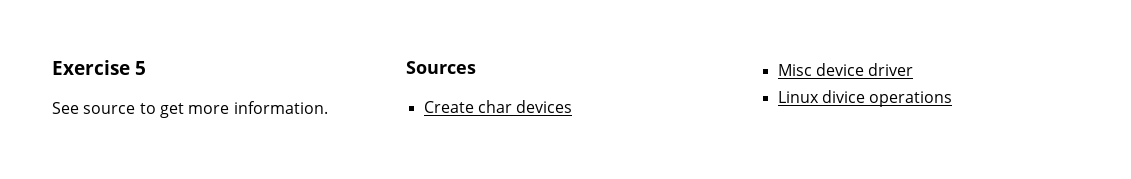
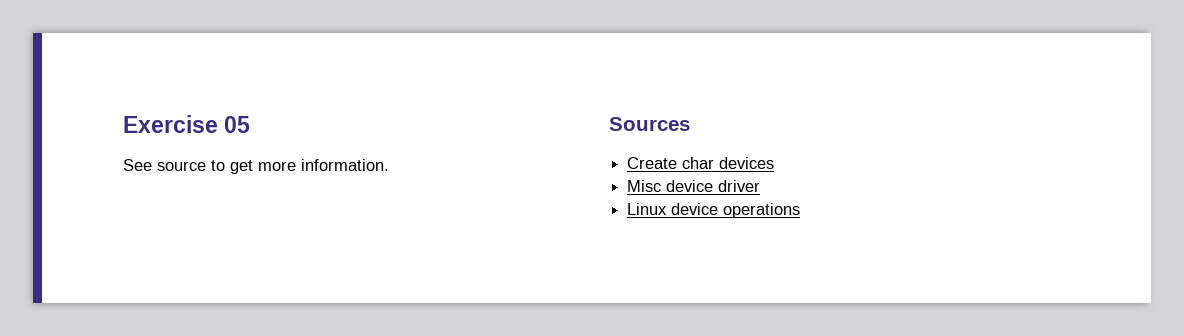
[135,61,146,75] 5 -> [224,116,251,133] 05
[821,90,865,103] divice -> [671,203,719,215] device

